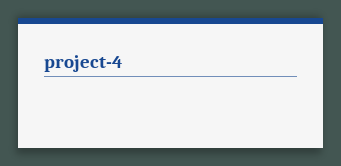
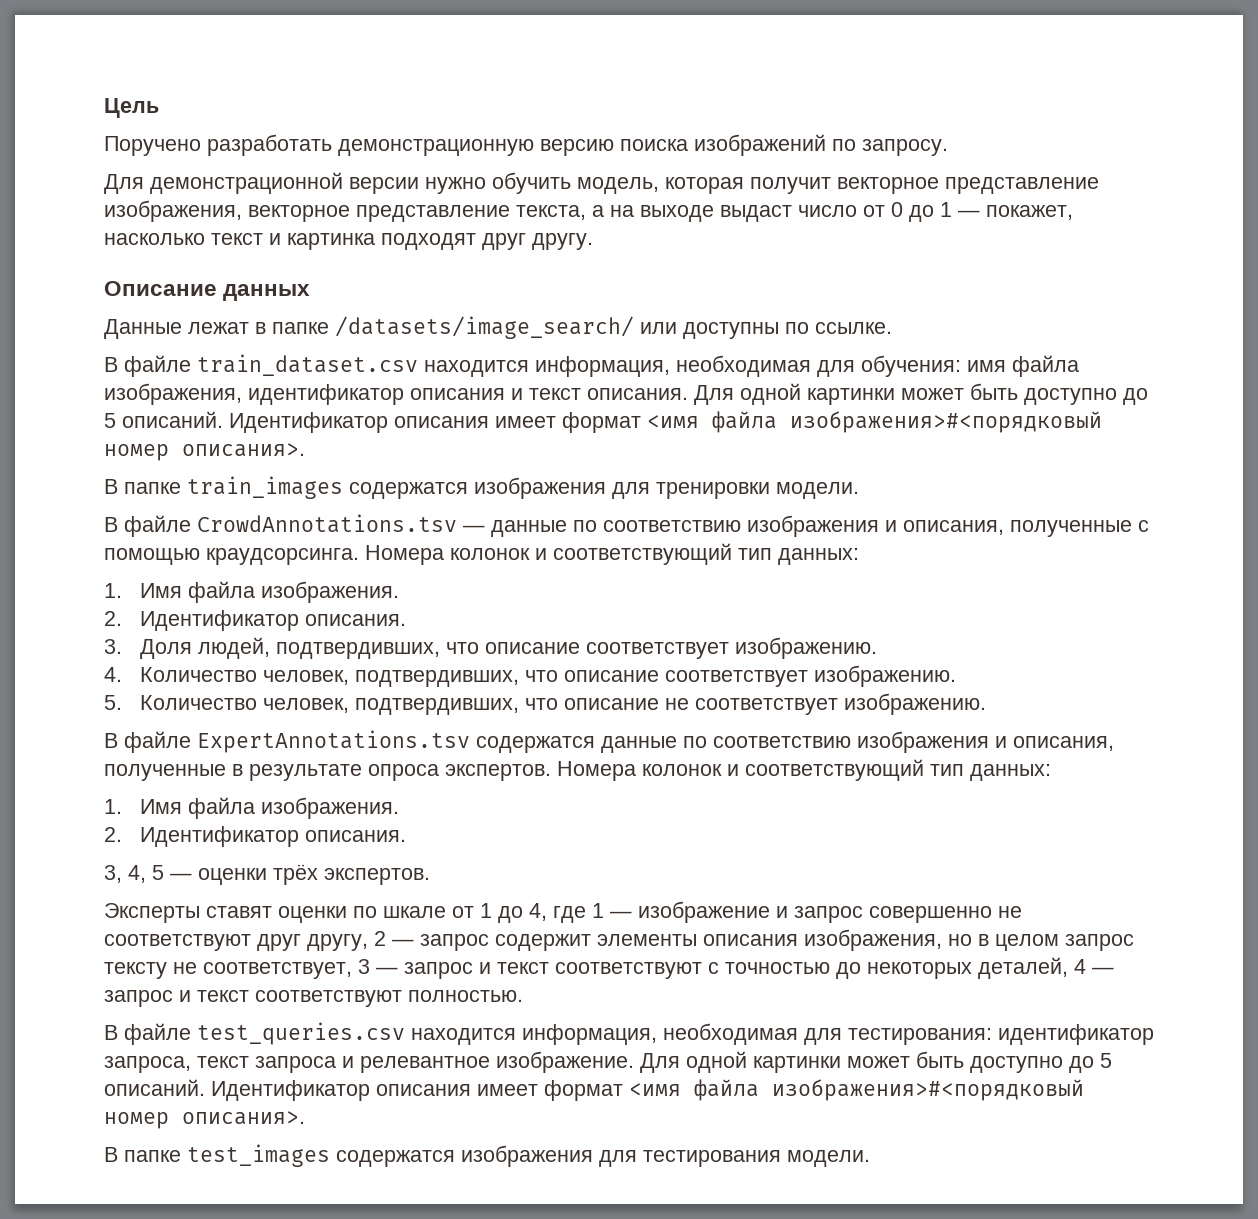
[44,55,123,72] project-4 -> [104,98,159,118] [104,134,948,156] [104,172,1099,194] [104,200,1073,222] [104,233,593,250] [104,281,311,301] [104,316,892,339] [104,354,1079,377] [104,383,1148,405] [104,411,1102,433] [104,443,305,461] [104,476,859,499] [104,514,1149,537] [104,543,859,565] [104,581,400,603] [104,610,407,631] [104,637,878,659] [104,665,957,687] [104,693,987,715] [104,730,1114,753] [104,759,1051,781] [104,797,400,819] [104,826,407,847] [104,864,430,885] [104,901,1022,923] [104,929,1134,951] [104,957,1114,979] [104,990,523,1007] [104,1022,1154,1045] [104,1051,1112,1073] [104,1079,1084,1101] [104,1111,305,1129] [104,1144,870,1167] Цель // Поручено разработать демонстрационную версию поиска изображений по запросу. // Для демонстрационной версии нужно обучить модель, которая получит векторное представление изображения, векторное представление текста, а на выходе выдаст число от 0 до 1 — покажет, насколько текст и картинка подходят друг другу. // Описание данных // Данные лежат в папке /datasets/image_search/ или доступны по ссылке. // В файле train_dataset.csv находится информация, необходимая для обучения: имя файла изображения, идентификатор описания и текст описания. Для одной картинки может быть доступно до 5 описаний. Идентификатор описания имеет формат <имя файла изображения>#<порядковый номер описания>. // В папке train_images содержатся изображения для тренировки модели. // В файле CrowdAnnotations.tsv — данные по соответствию изображения и описания, полученные с помощью краудсорсинга. Номера колонок и соответствующий тип данных: // 1. Имя файла изображения. // 2. Идентификатор описания. // 3. Доля людей, подтвердивших, что описание соответствует изображению. // 4. Количество человек, подтвердивших, что описание соответствует изображению. // 5. Количество человек, подтвердивших, что описание не соответствует изображению. // В файле ExpertAnnotations.tsv содержатся данные по соответствию изображения и описания, полученные в результате опроса экспертов. Номера колонок и соответствующий тип данных: // 1. Имя файла изображения. // 2. Идентификатор описания. // 3, 4, 5 — оценки трёх экспертов. // Эксперты ставят оценки по шкале от 1 до 4, где 1 — изображение и запрос совершенно не соответствуют друг другу, 2 — запрос содержит элементы описания изображения, но в целом запрос тексту не соответствует, 3 — запрос и текст соответствуют с точностью до некоторых деталей, 4 — запрос и текст соответствуют полностью. // В файле test_queries.csv находится информация, необходимая для тестирования: идентификатор запроса, текст запроса и релевантное изображение. Для одной картинки может быть доступно до 5 описаний. Идентификатор описания имеет формат <имя файла изображения>#<порядковый номер описания>. // В папке test_images содержатся изображения для тестирования модели.

